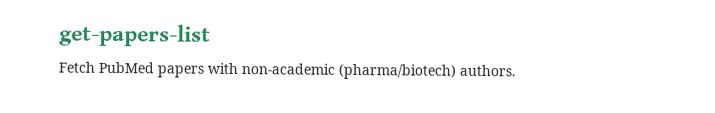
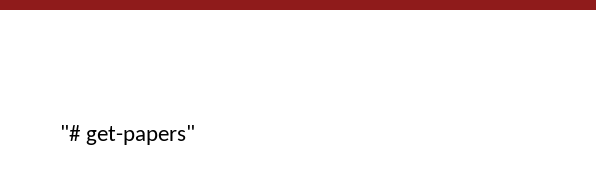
[59,23,211,47] [58,61,516,80] get-papers-list // Fetch PubMed papers with non-academic (pharma/biotech) authors. -> [60,125,196,145] "# get-papers"

